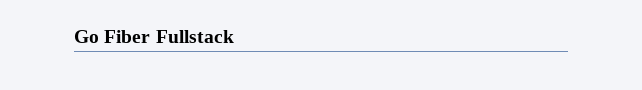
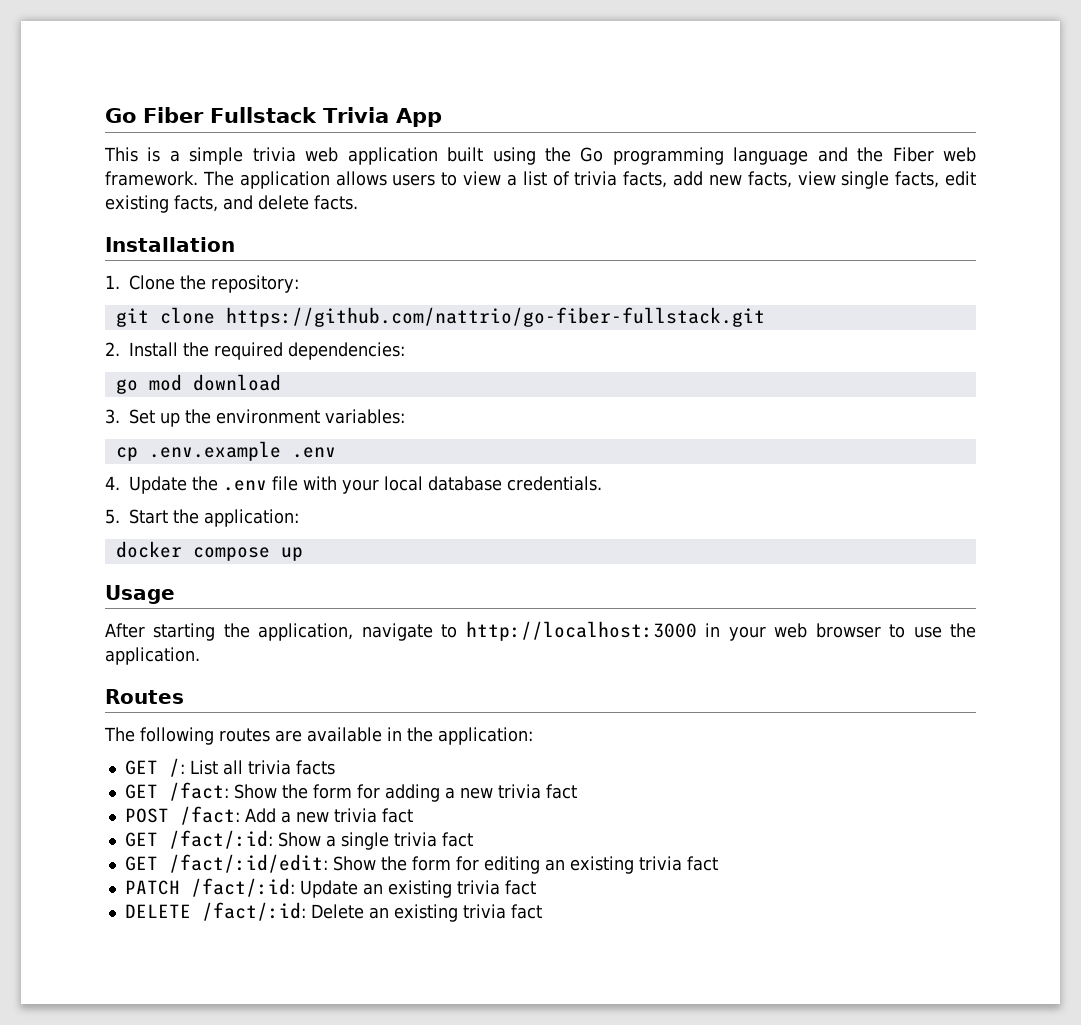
(234, 36) none -> [322,107,442,127] [104,147,976,165] [105,171,977,189] [105,195,358,213] [105,237,235,252] [105,275,299,293] [115,307,765,327] [105,342,405,360] [115,374,281,394] [105,409,405,427] [115,441,336,461] [105,476,602,494] [105,509,299,527] [115,541,303,561] [105,585,175,604] [105,621,976,641] [105,647,200,665] [105,689,184,704] [104,727,533,745] [124,758,335,777] [124,782,577,802] [124,806,413,825] [124,830,473,850] [124,854,718,874] [124,878,536,898] [124,902,542,922] Trivia App // This is a simple trivia web application built using the Go programming language and the Fiber web framework. The application allows users to view a list of trivia facts, add new facts, view single facts, edit existing facts, and delete facts. // Installation // 1. Clone the repository: // git clone https://github.com/nattrio/go-fiber-fullstack.git // 2. Install the required dependencies: // go mod download // 3. Set up the environment variables: // cp .env.example .env // 4. Update the .env file with your local database credentials. // 5. Start the application: // docker compose up // Usage // After starting the application, navigate to http://localhost:3000 in your web browser to use the application. // Routes // The following routes are available in the application: // GET /: List all trivia facts // GET /fact: Show the form for adding a new trivia fact // POST /fact: Add a new trivia fact // GET /fact/:id: Show a single trivia fact // GET /fact/:id/edit: Show the form for editing an existing trivia fact // PATCH /fact/:id: Update an existing trivia fact // DELETE /fact/:id: Delete an existing trivia fact

